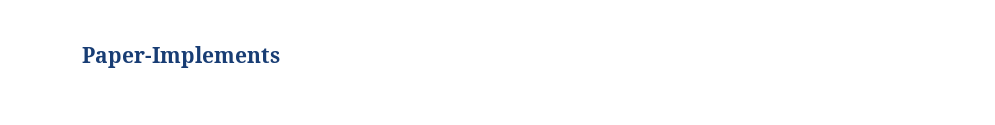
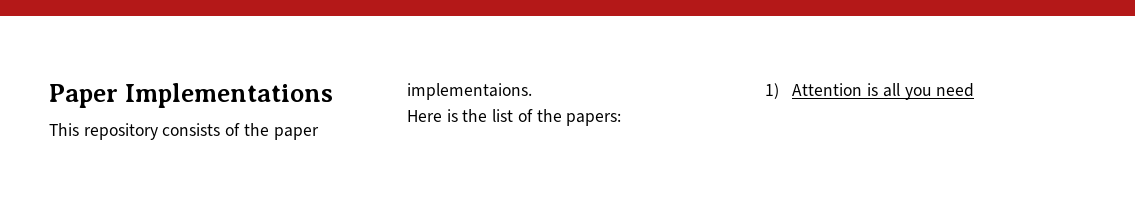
[82,46,280,68] Paper-Implements -> [49,83,334,108] [49,123,319,140] [407,83,532,100] [407,109,622,126] [765,83,975,100] Paper Implementations // This repository consists of the paper implementaions. // Here is the list of the papers: // 1) Attention is all you need

